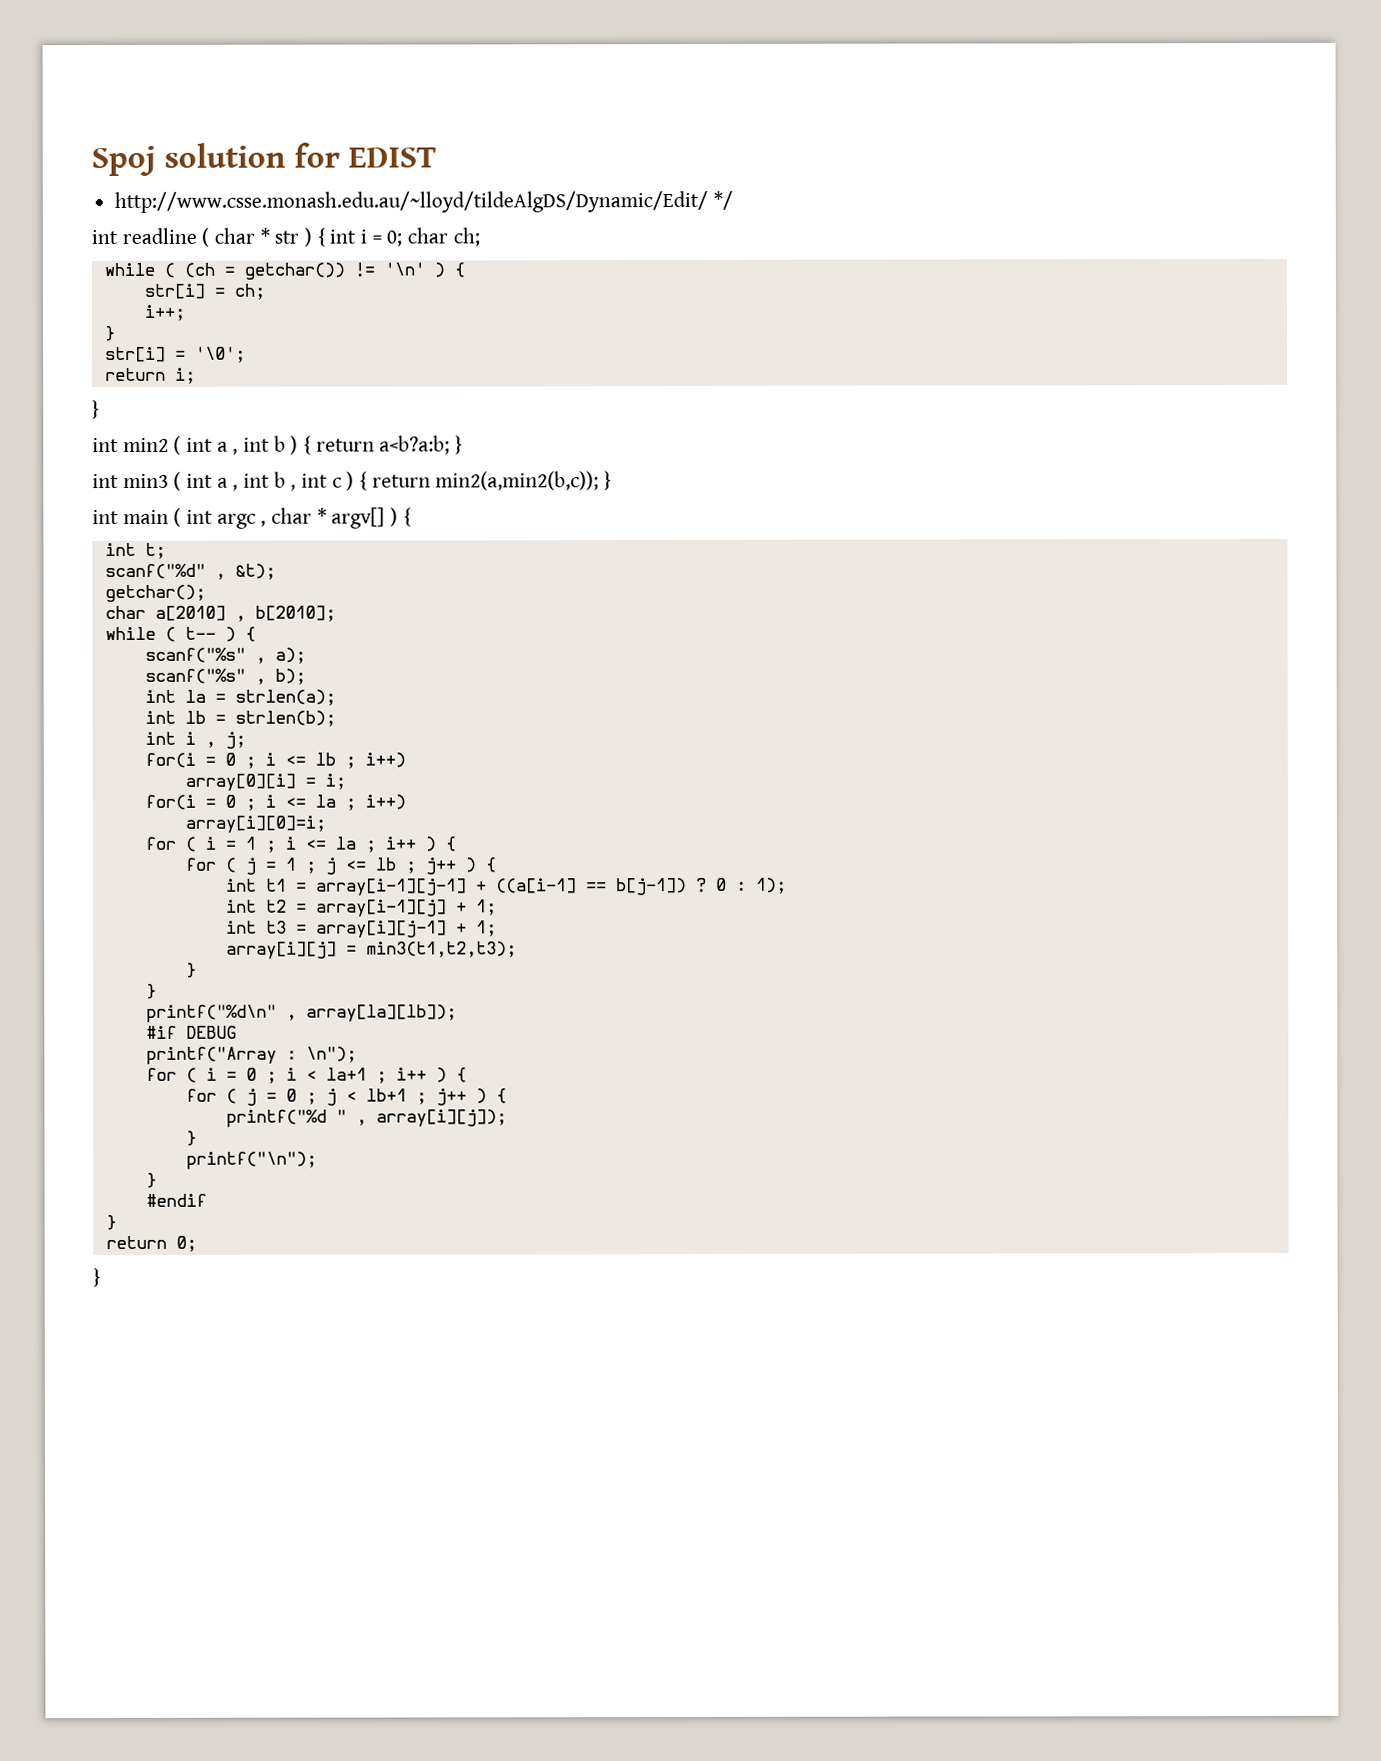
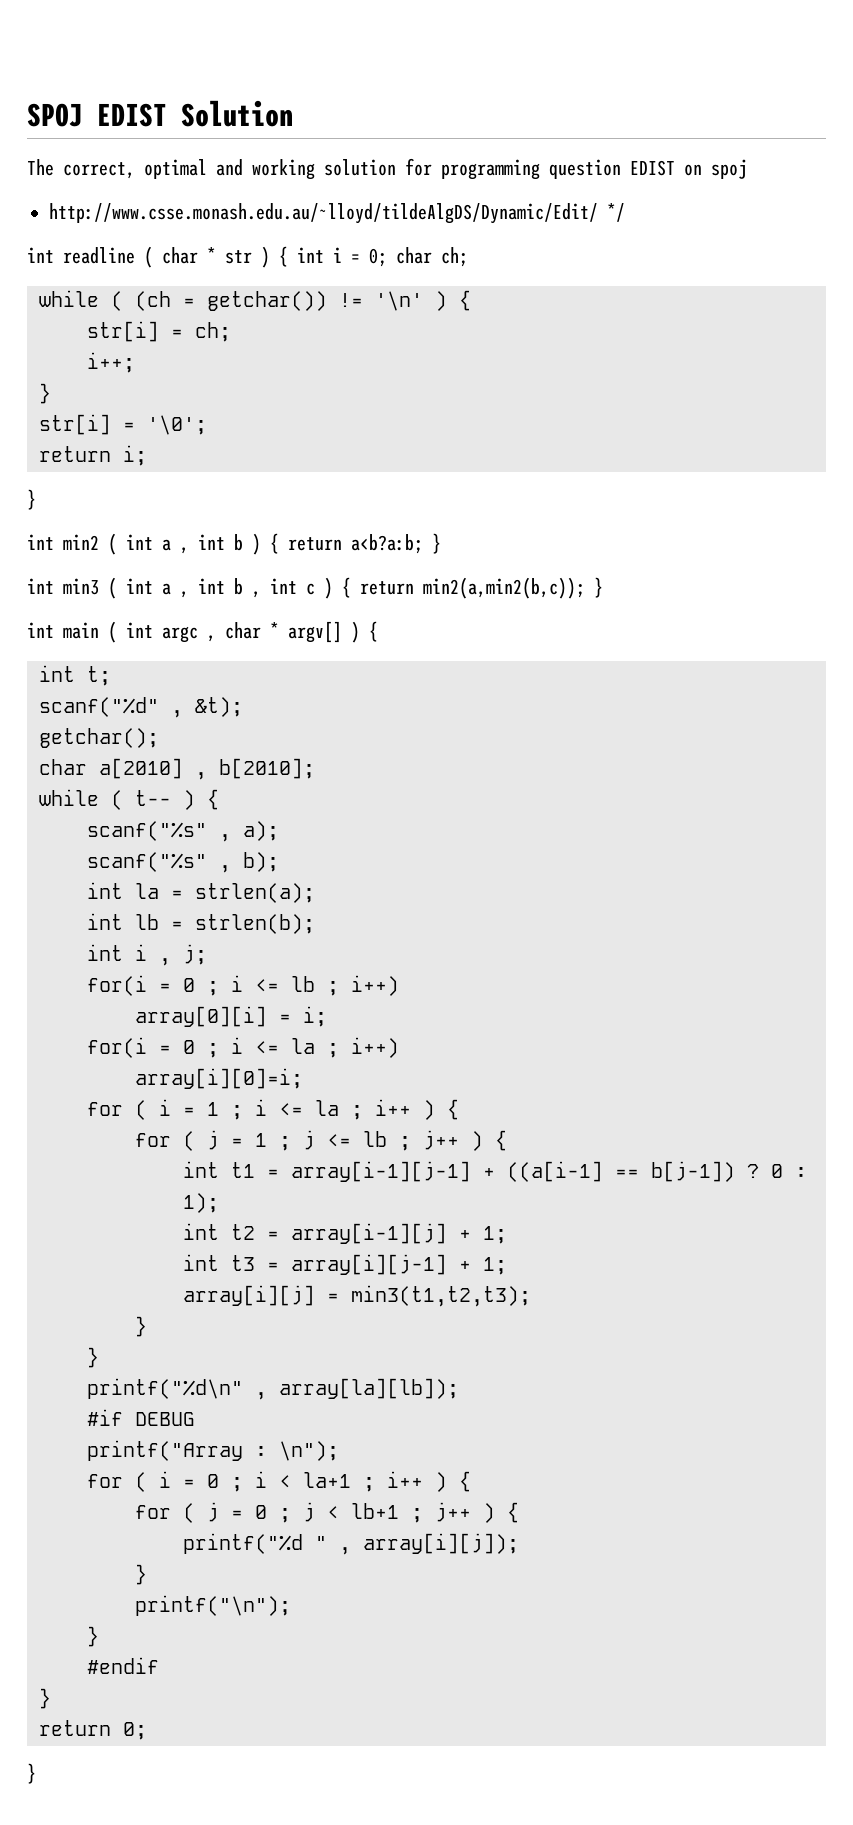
[91,142,436,177] Spoj solution for EDIST -> [27,100,293,127] [27,158,747,180] SPOJ EDIST Solution // The correct, optimal and working solution for programming question EDIST on spoj

